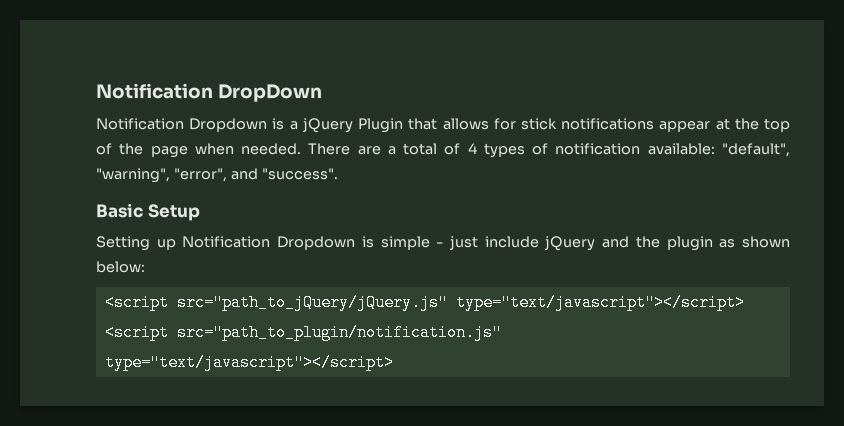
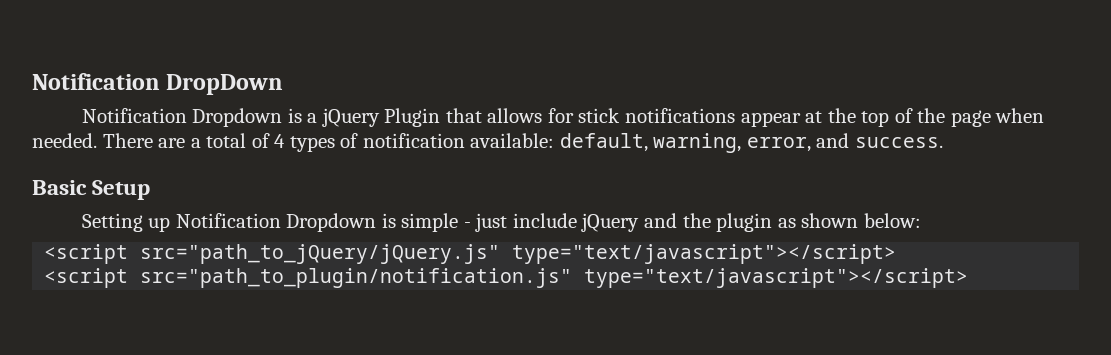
[721,143,790,157] [96,168,338,183] "default", "warning", "error", and "success". -> [559,133,944,153] default, warning, error, and success.

